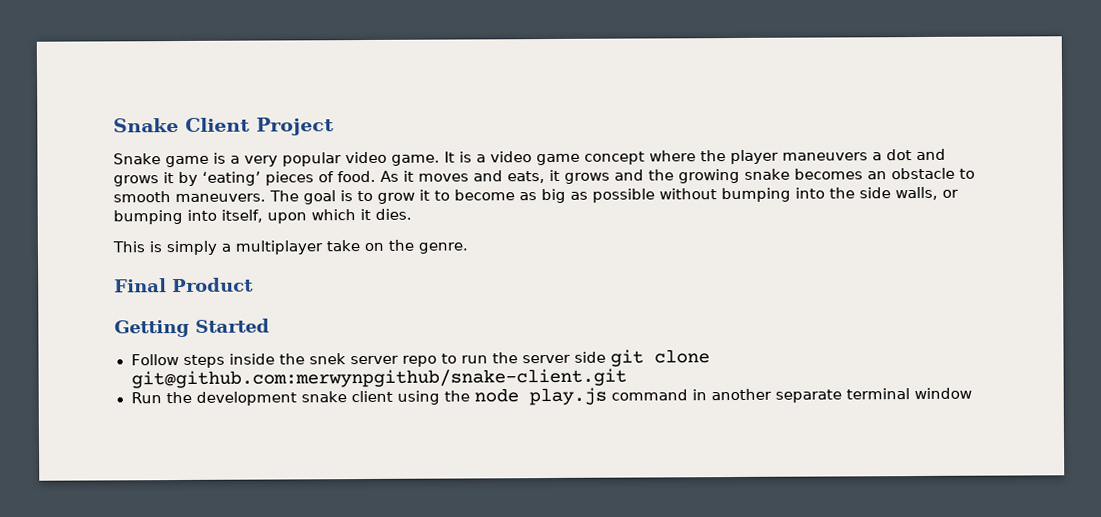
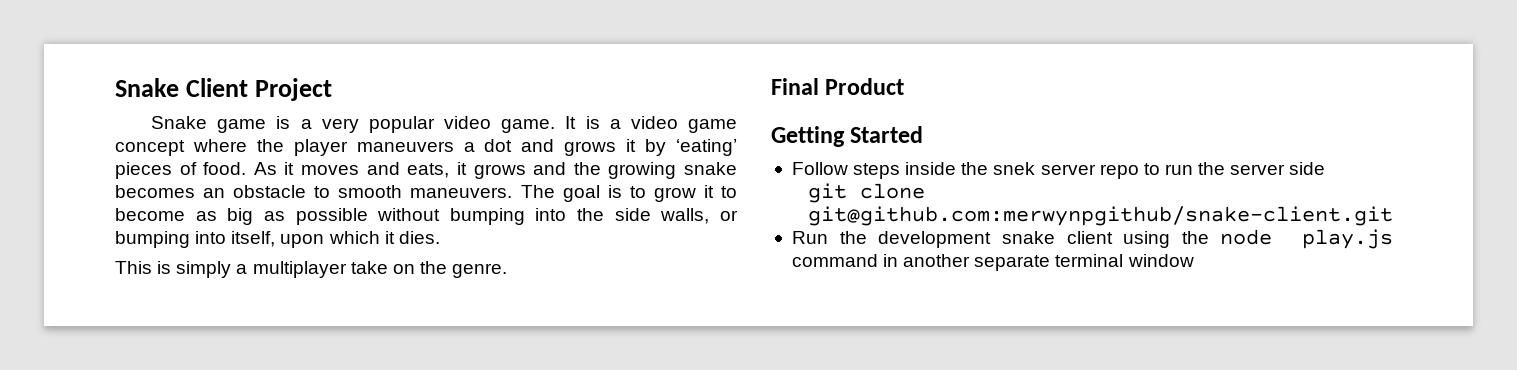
(606, 357) none -> (1326, 168) //

